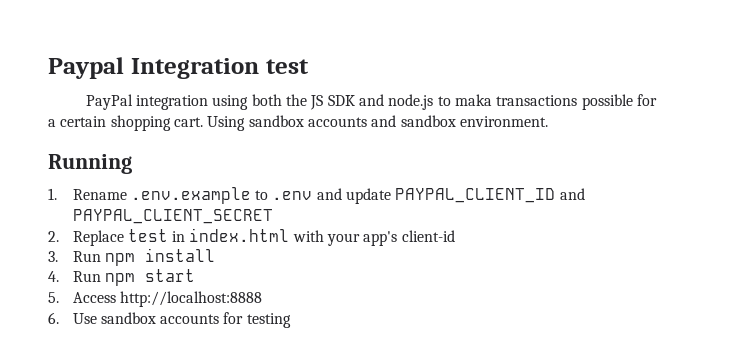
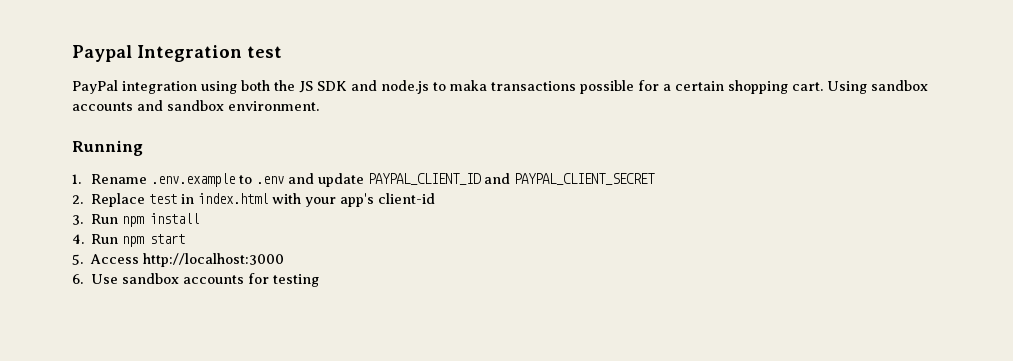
[119,291,262,307] http://localhost:8888 -> [142,253,284,267] http://localhost:3000

